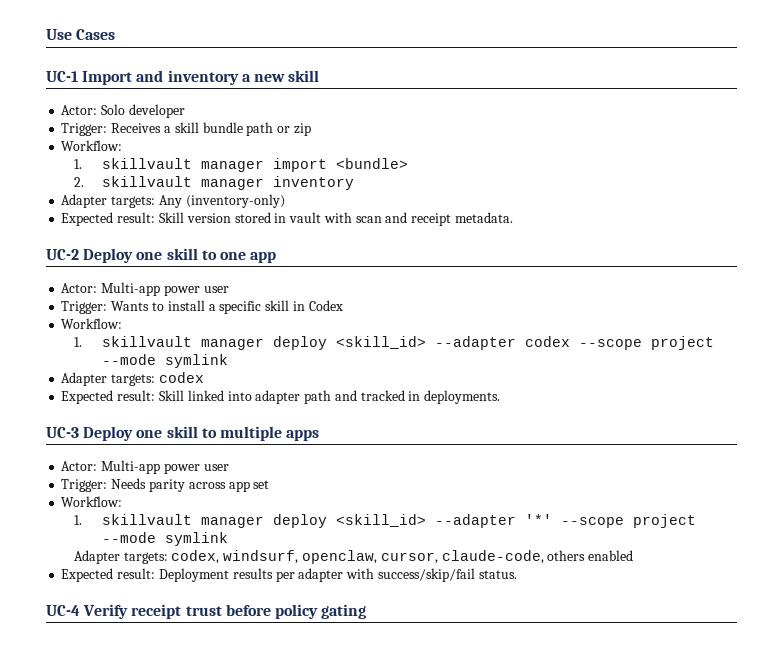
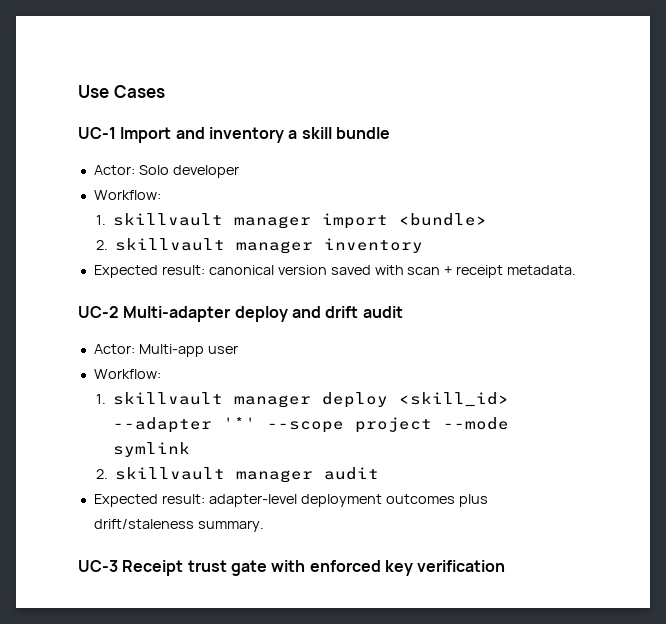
[253,70,320,82] new skill -> [301,127,390,139] skill bundle
[61,122,311,136] // Trigger: Receives a skill bundle path or zip -> (239, 171) none
[61,194,285,208] [61,212,322,226] Adapter targets: Any (inventory-only) // Expected result: Skill version stored in vault -> [93,265,371,278] Expected result: canonical version saved
[385,212,408,223] and -> [444,266,453,275] +
[83,248,277,263] [61,282,229,296] [61,300,343,314] [61,318,123,329] [73,336,714,350] [101,354,228,368] [61,372,204,386] [61,390,501,404] [46,426,320,441] [61,460,229,474] [61,478,270,492] Deploy one skill to one app // Actor: Multi-app power user // Trigger: Wants to install a specific skill in Codex // Workflow: // 1. skillvault manager deploy <skill_id> --adapter codex --scope project --mode symlink // Adapter targets: codex // Expected result: Skill linked into adapter path and tracked in deployments. // UC-3 Deploy one skill to multiple apps // Actor: Multi-app power user // Trigger: Needs parity across app set -> [123,306,403,322] [93,344,238,357] Multi-adapter deploy and drift audit // Actor: Multi-app user
[73,550,634,564] [61,568,517,582] [46,604,367,619] Adapter targets: codex, windsurf, openclaw, cursor, claude-code, others enabled // Expected result: Deployment results per adapter with success/skip/fail status. // UC-4 Verify receipt trust before policy gating -> [95,467,379,483] [93,494,488,507] [93,519,264,532] [78,560,506,576] 2. skillvault manager audit // Expected result: adapter-level deployment outcomes plus drift/staleness summary. // UC-3 Receipt trust gate with enforced key verification

